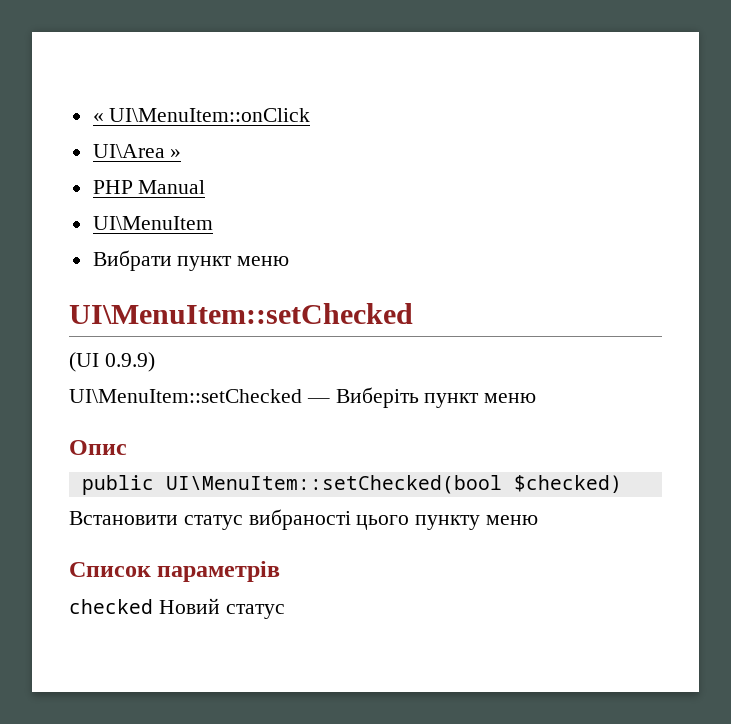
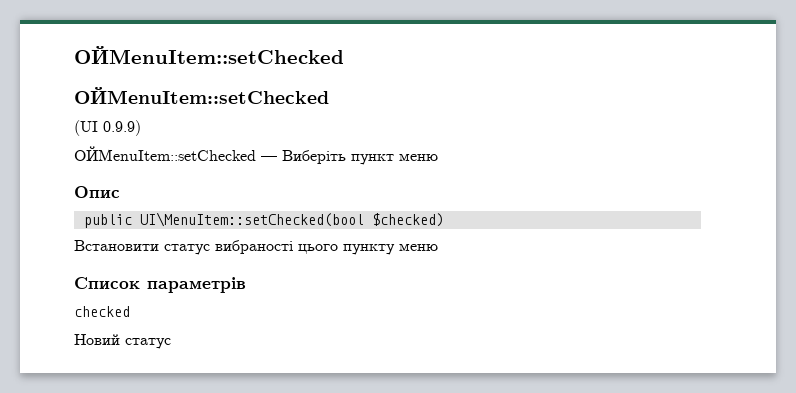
[92,108,311,122] [92,144,182,158] [92,180,206,194] [92,216,213,230] [92,250,290,271] [69,303,413,324] « UI\MenuItem::onClick // UI\Area » // PHP Manual // UI\MenuItem // Вибрати пункт меню // UI\MenuItem::setChecked -> [74,46,344,64] [74,87,329,104] ОЙMenuItem::setChecked // ОЙMenuItem::setChecked
[69,389,302,403] UI\MenuItem::setChecked -> [74,146,256,161] ОЙMenuItem::setChecked
(153, 606) none -> (130, 311) //

